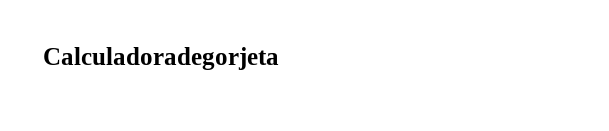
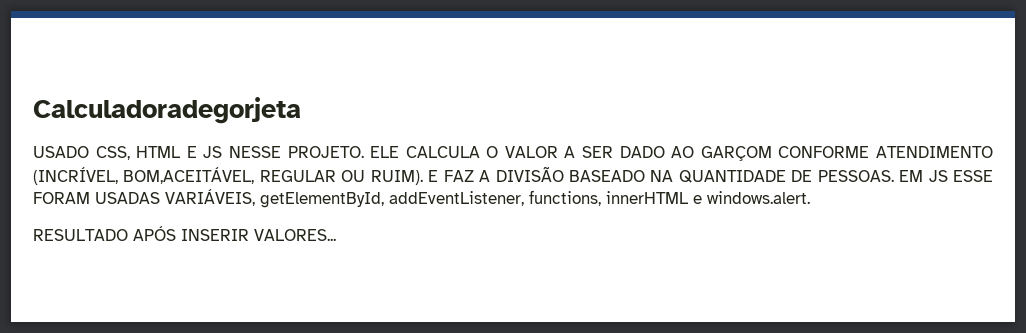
(279, 58) none -> [33,146,994,161] [33,166,993,185] [33,189,810,208] [33,226,336,241] // USADO CSS, HTML E JS NESSE PROJETO. ELE CALCULA O VALOR A SER DADO AO GARÇOM CONFORME ATENDIMENTO (INCRÍVEL, BOM,ACEITÁVEL, REGULAR OU RUIM). E FAZ A DIVISÃO BASEADO NA QUANTIDADE DE PESSOAS. EM JS ESSE FORAM USADAS VARIÁVEIS, getElementById, addEventListener, functions, innerHTML e windows.alert. // RESULTADO APÓS INSERIR VALORES...

